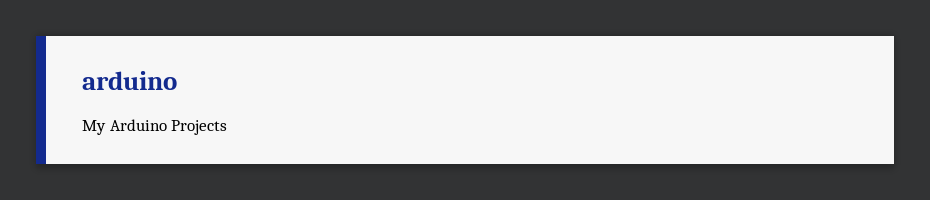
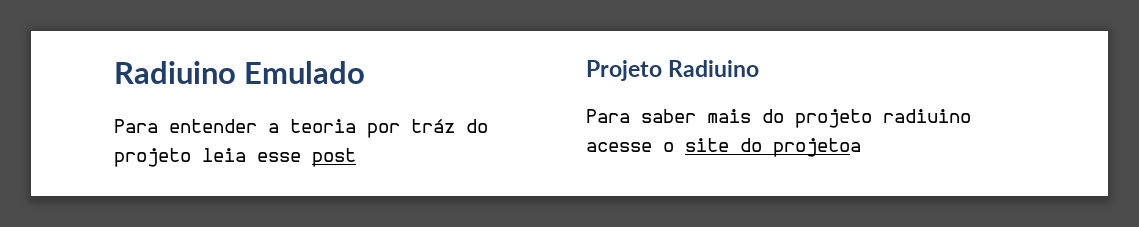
[82,71,177,90] [82,119,228,135] arduino // My Arduino Projects -> [114,61,366,84] [114,119,488,138] [114,148,356,167] [586,60,760,81] [586,109,971,128] [586,138,861,157] Radiuino Emulado // Para entender a teoria por tráz do projeto leia esse post // Projeto Radiuino // Para saber mais do projeto radiuino acesse o site do projetoa

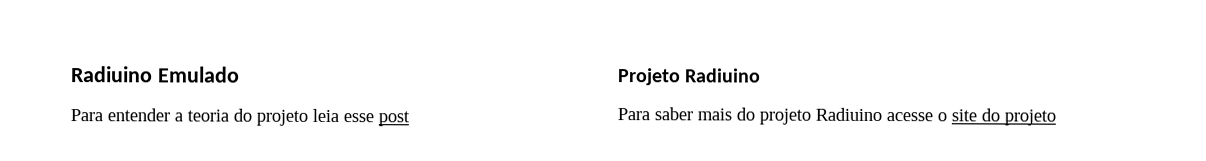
[367,119,455,138] por tráz -> (229, 115) none
[883,109,971,123] radiuino -> [815,107,882,122] Radiuino
[773,138,861,157] projetoa -> [1004,109,1056,126] projeto

